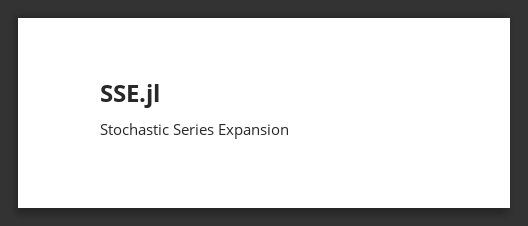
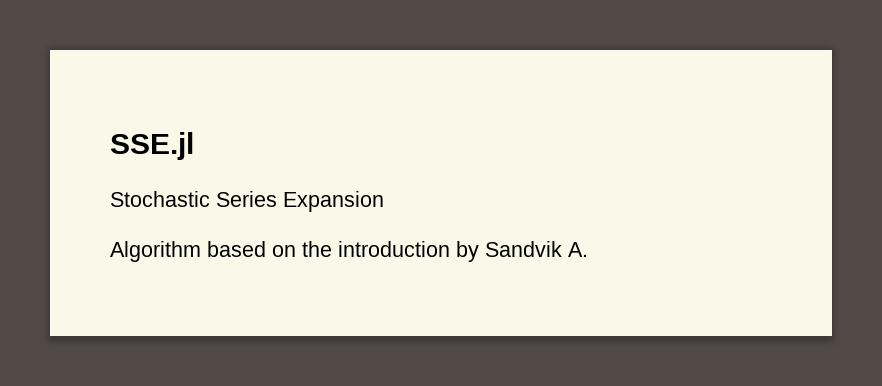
(290, 131) none -> [110,241,588,262] // Algorithm based on the introduction by Sandvik A.

